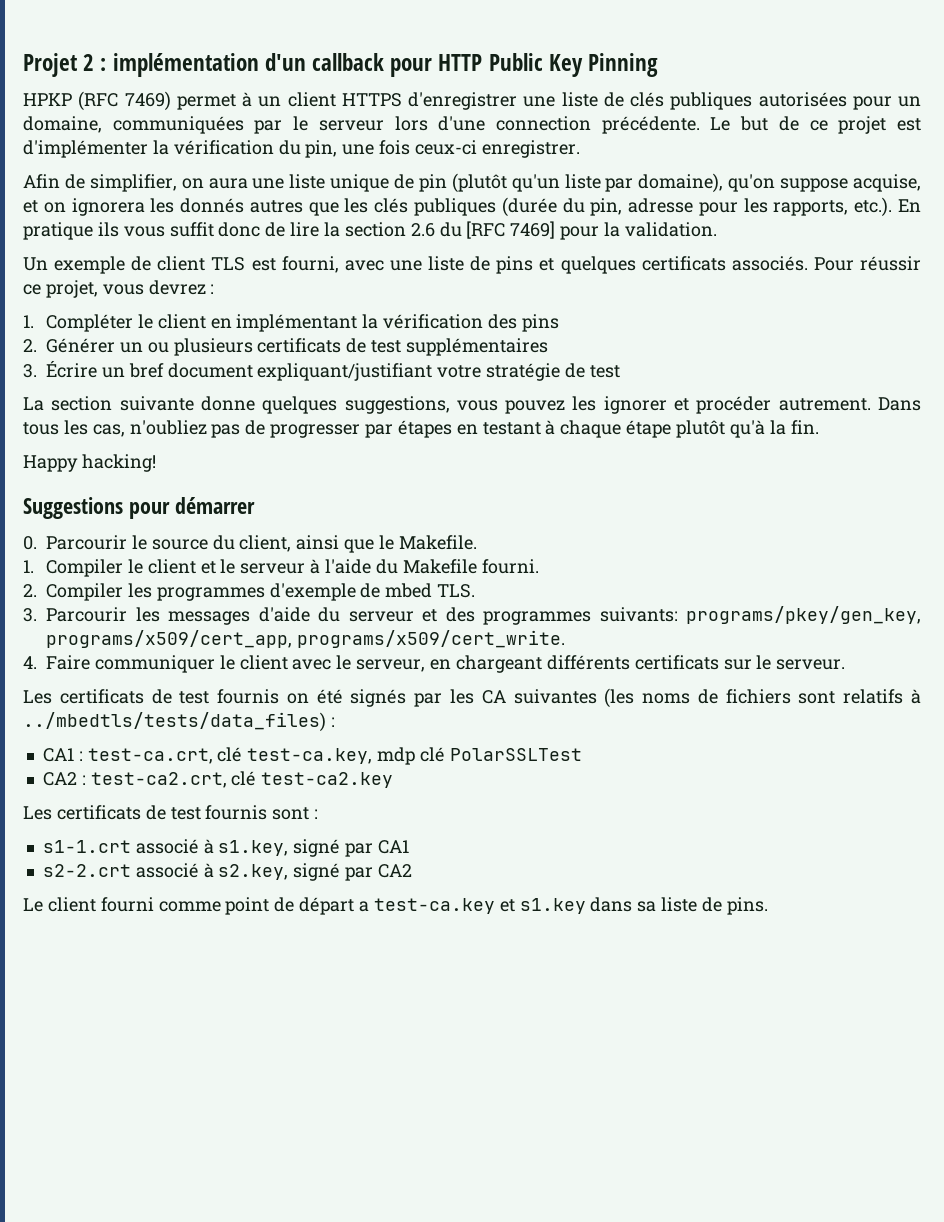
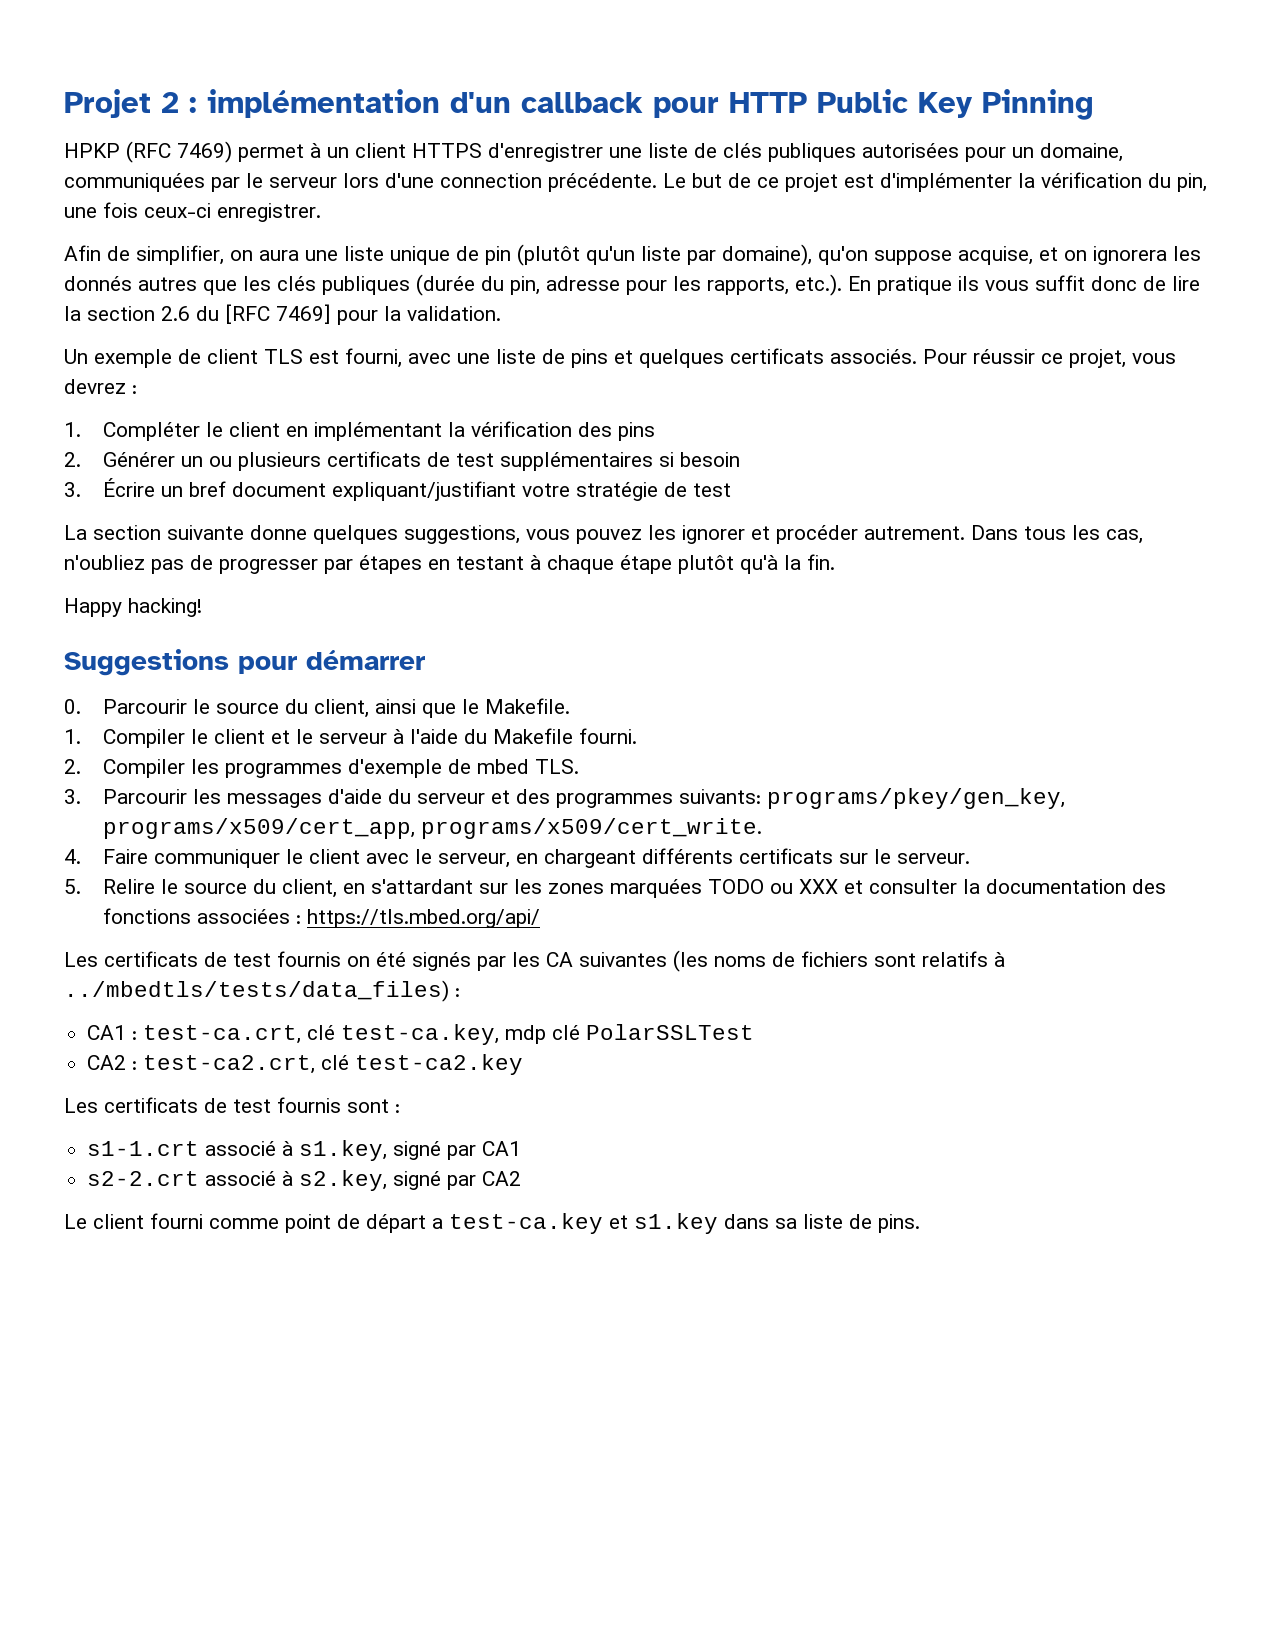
(549, 347) none -> [658,452,740,467] si besoin
(846, 664) none -> [64,879,1166,898] [102,908,540,928] // 5. Relire le source du client, en s'attardant sur les zones marquées TODO ou XXX et consulter la documentation des fonctions associées : https://tls.mbed.org/api/

